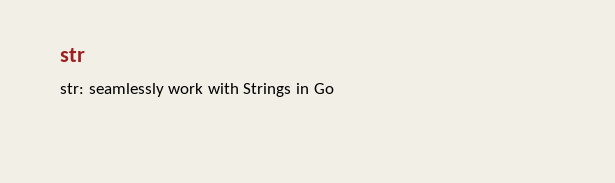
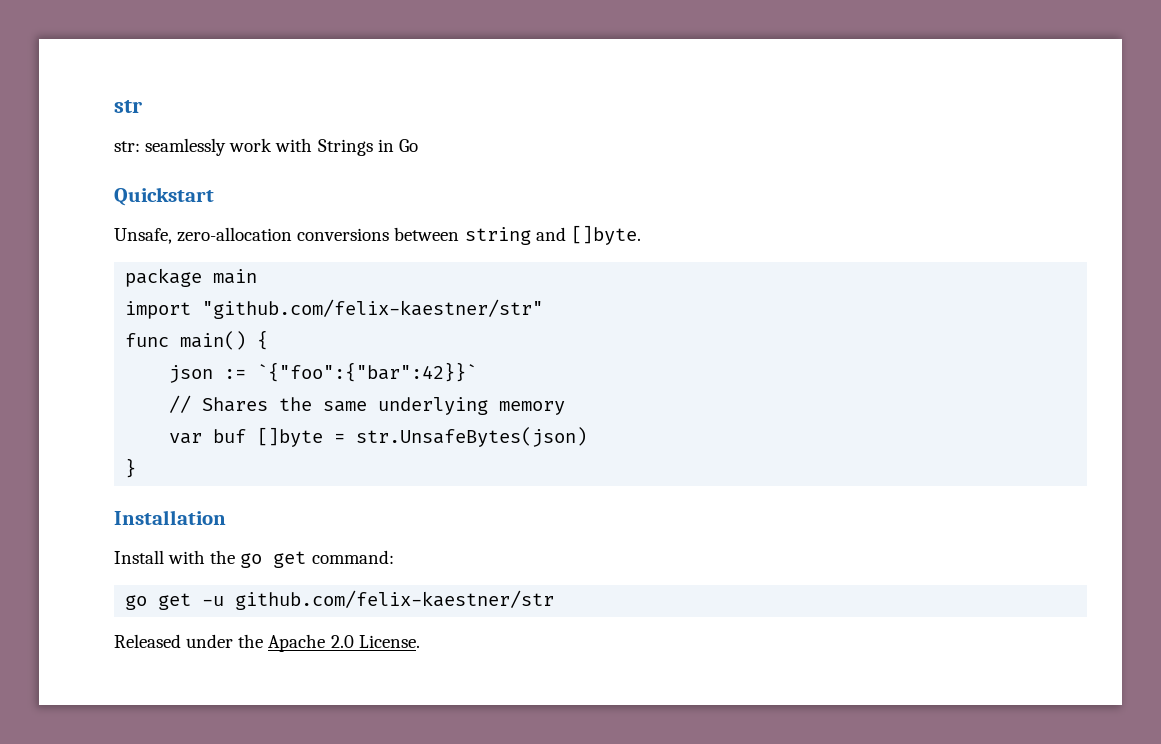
(334, 88) none -> [114,187,214,206] [114,225,641,245] [125,268,258,287] [125,299,544,319] [125,330,269,350] [169,362,478,383] [169,395,566,415] [169,427,588,447] [125,458,137,478] [114,510,226,525] [114,550,394,568] [125,590,555,610] [114,634,420,652] // Quickstart // Unsafe, zero-allocation conversions between string and []byte. // package main // import "github.com/felix-kaestner/str" // func main() { // json := `{"foo":{"bar":42}}` // // Shares the same underlying memory // var buf []byte = str.UnsafeBytes(json) // } // Installation // Install with the go get command: // go get -u github.com/felix-kaestner/str // Released under the Apache 2.0 License.

